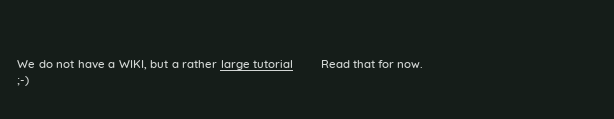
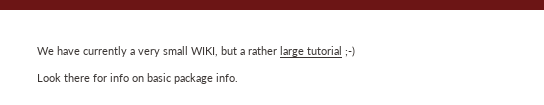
[38,60,115,69] do not have a -> [57,46,188,57] have currently a very small
[321,60,424,69] Read that for now. -> [37,73,238,84] Look there for info on basic package info.

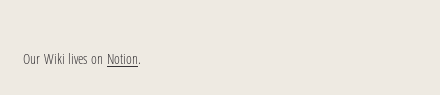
[37,46,355,57] [37,73,238,84] We have currently a very small WIKI, but a rather large tutorial ;-) // Look there for info on basic package info. -> [23,53,141,64] Our Wiki lives on Notion.

